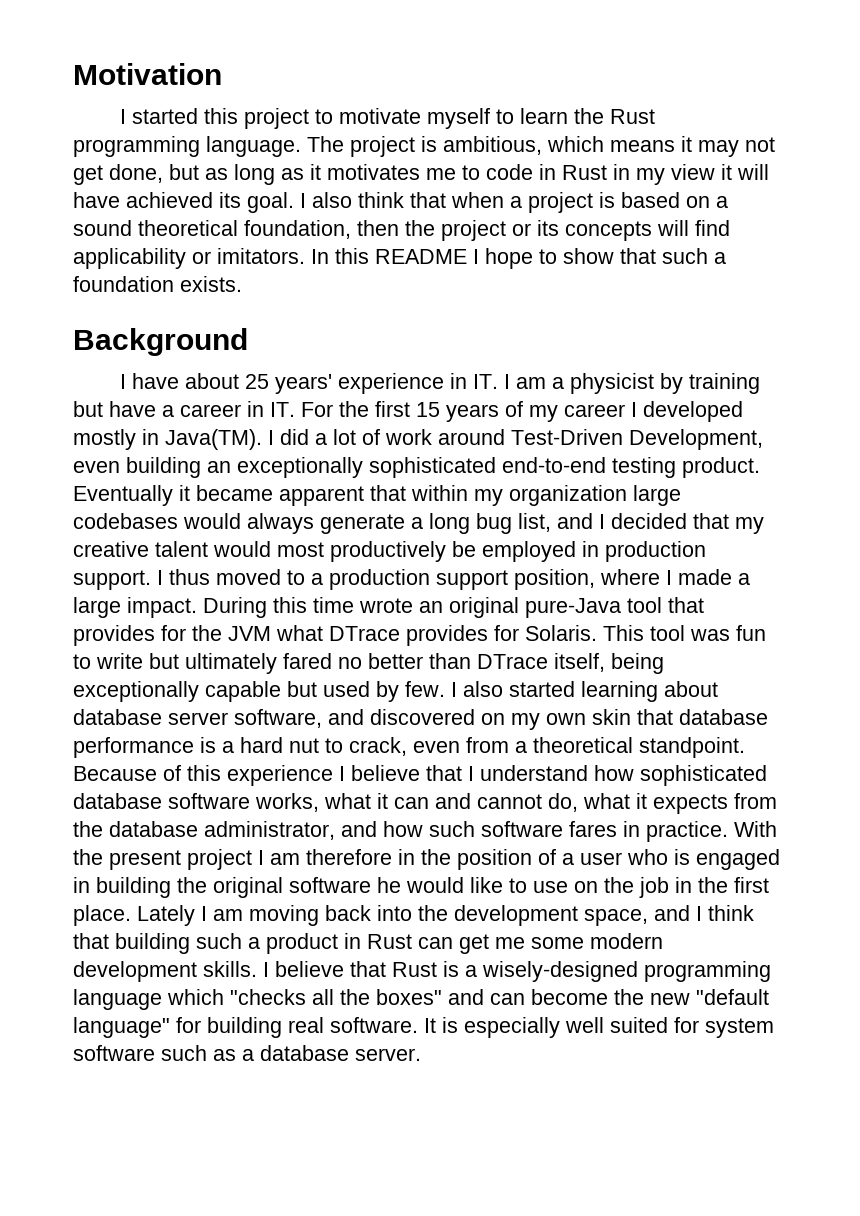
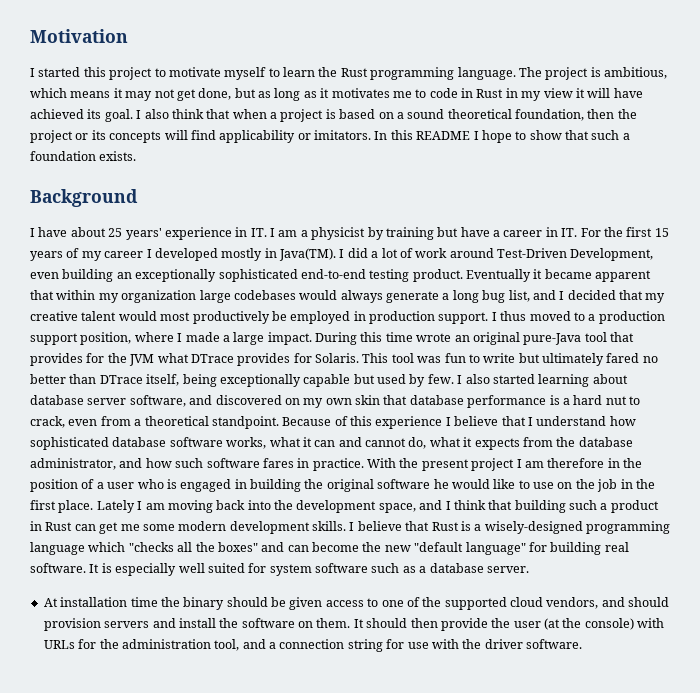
(421, 1054) none -> [43,597,670,610] [43,618,665,631] [43,639,582,652] // At installation time the binary should be given access to one of the supported cloud vendors, and should provision servers and install the software on them. It should then provide the user (at the console) with URLs for the administration tool, and a connection string for use with the driver software.

